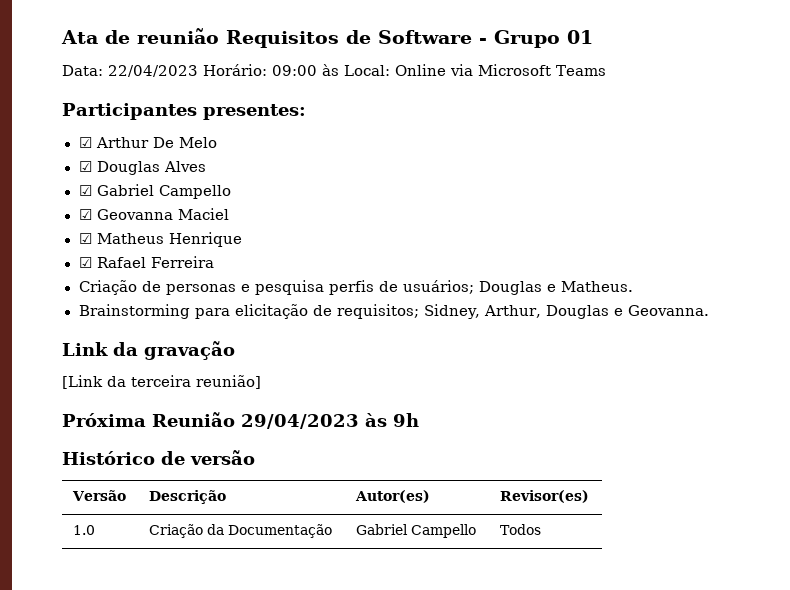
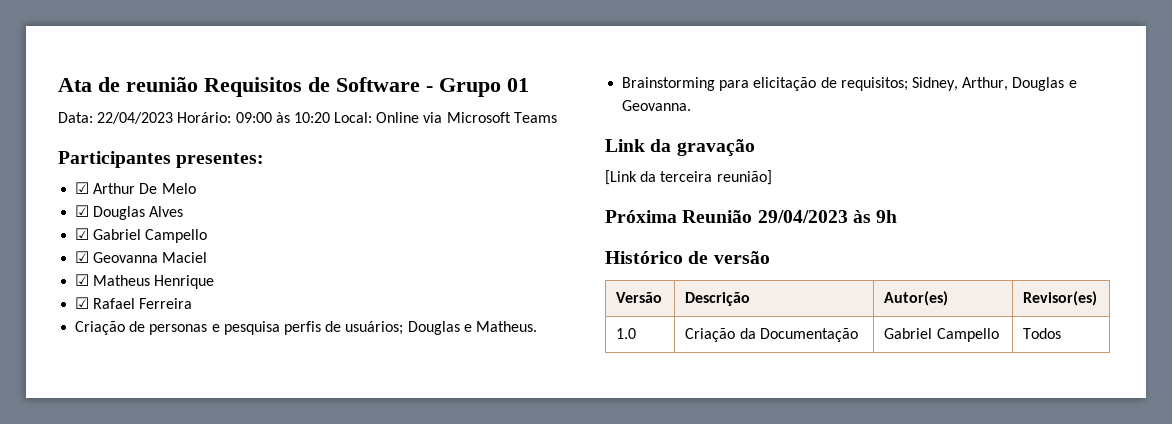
(339, 70) none -> [293,112,330,123] 10:20

